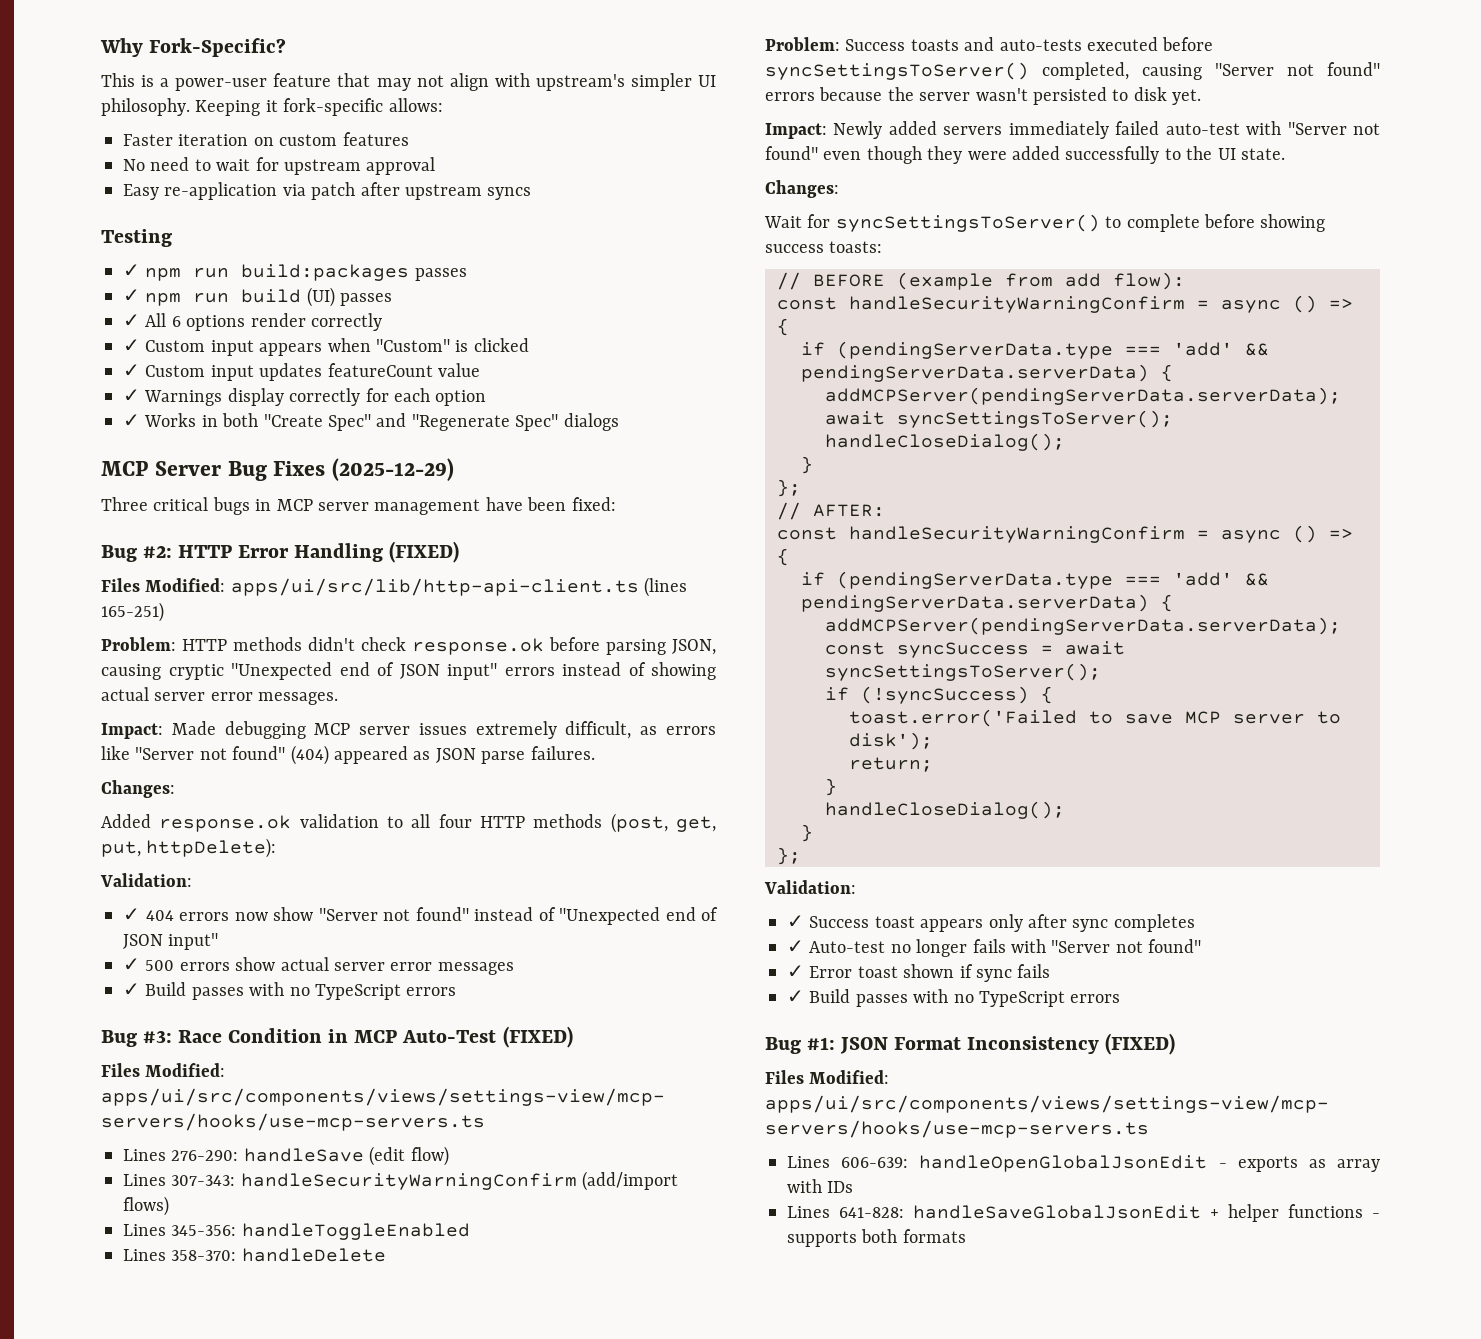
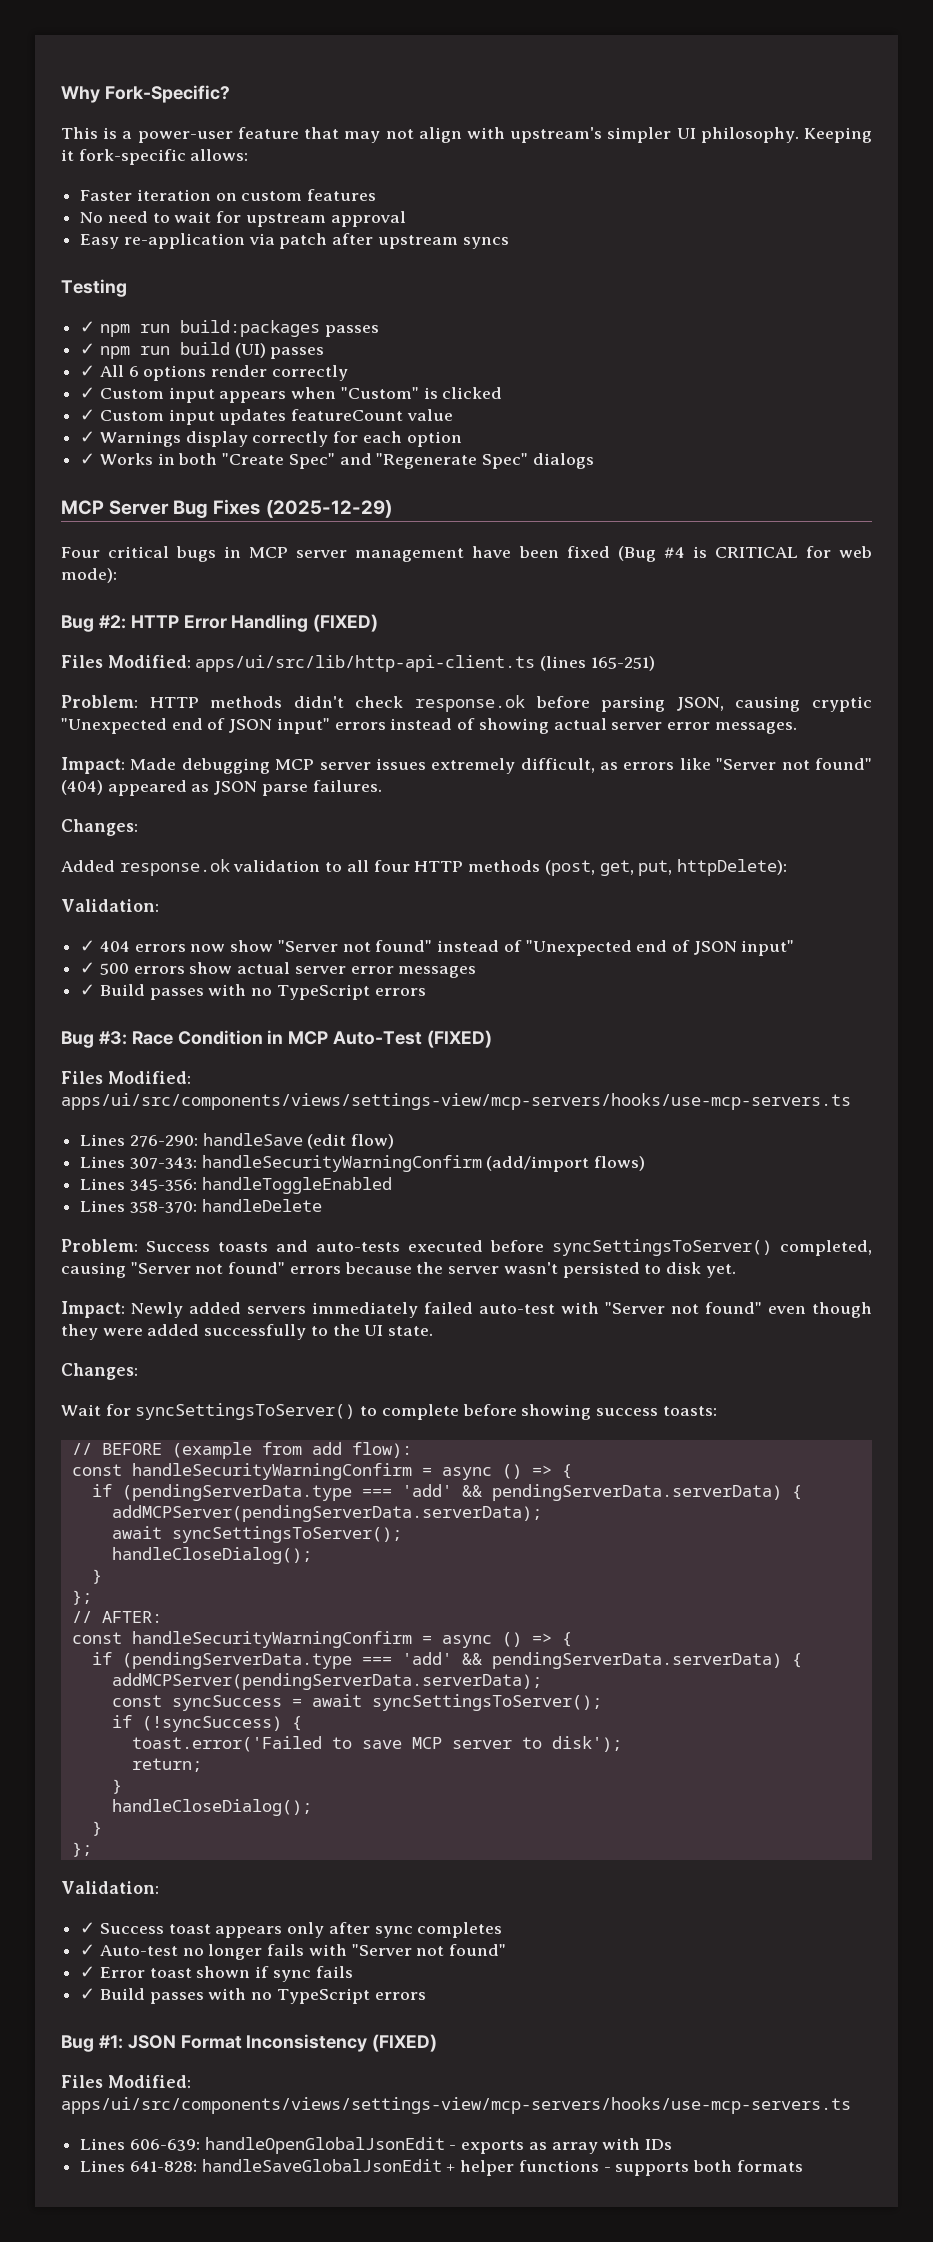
[101,497,148,511] Three -> [61,547,100,558] Four
[571,497,616,511] fixed: -> [566,546,873,562] [61,568,117,583] fixed (Bug #4 is CRITICAL for web mode):

